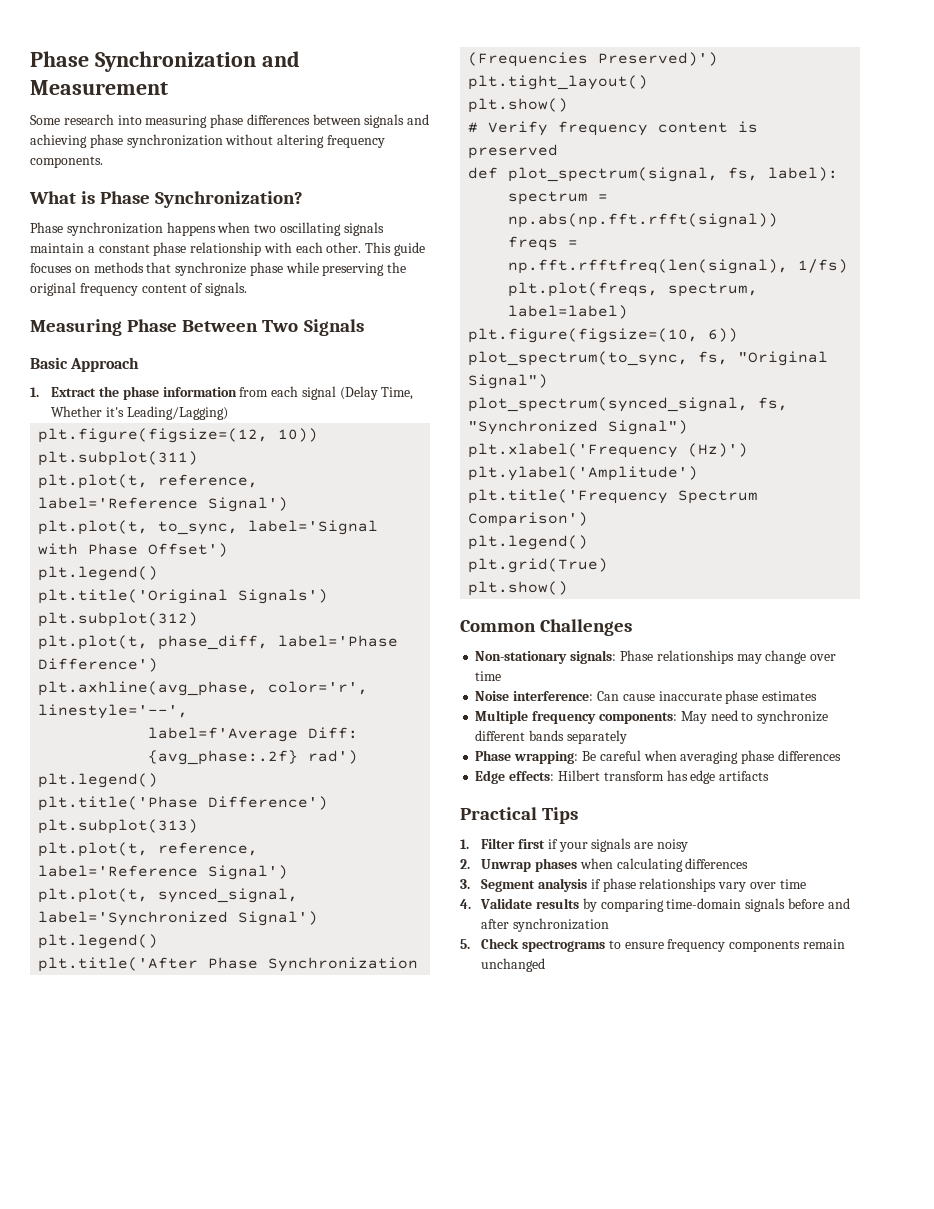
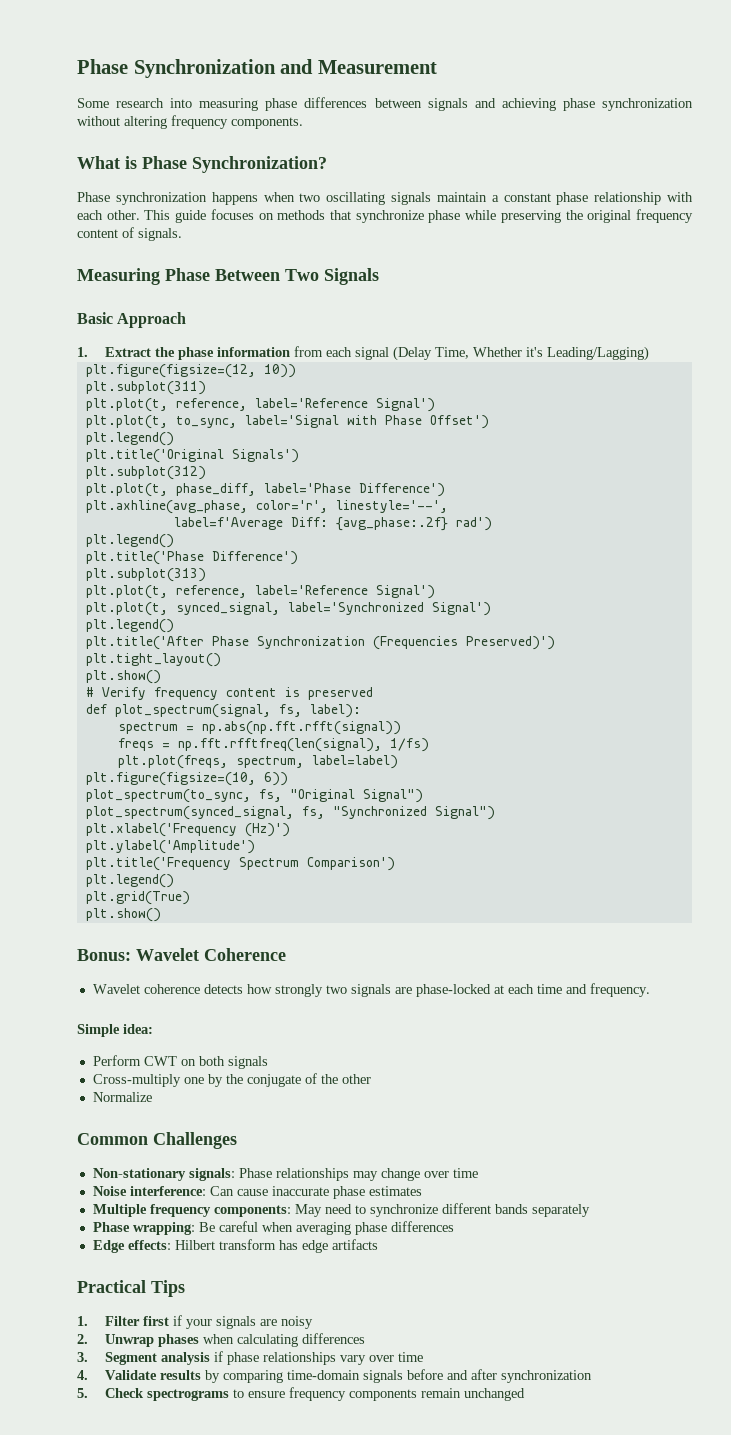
(569, 588) none -> [77,948,286,961] [92,983,650,997] [77,1024,153,1037] [92,1055,268,1069] [92,1073,371,1087] [92,1092,152,1102] // Bonus: Wavelet Coherence // Wavelet coherence detects how strongly two signals are phase-locked at each time and frequency. // Simple idea: // Perform CWT on both signals // Cross-multiply one by the conjugate of the other // Normalize

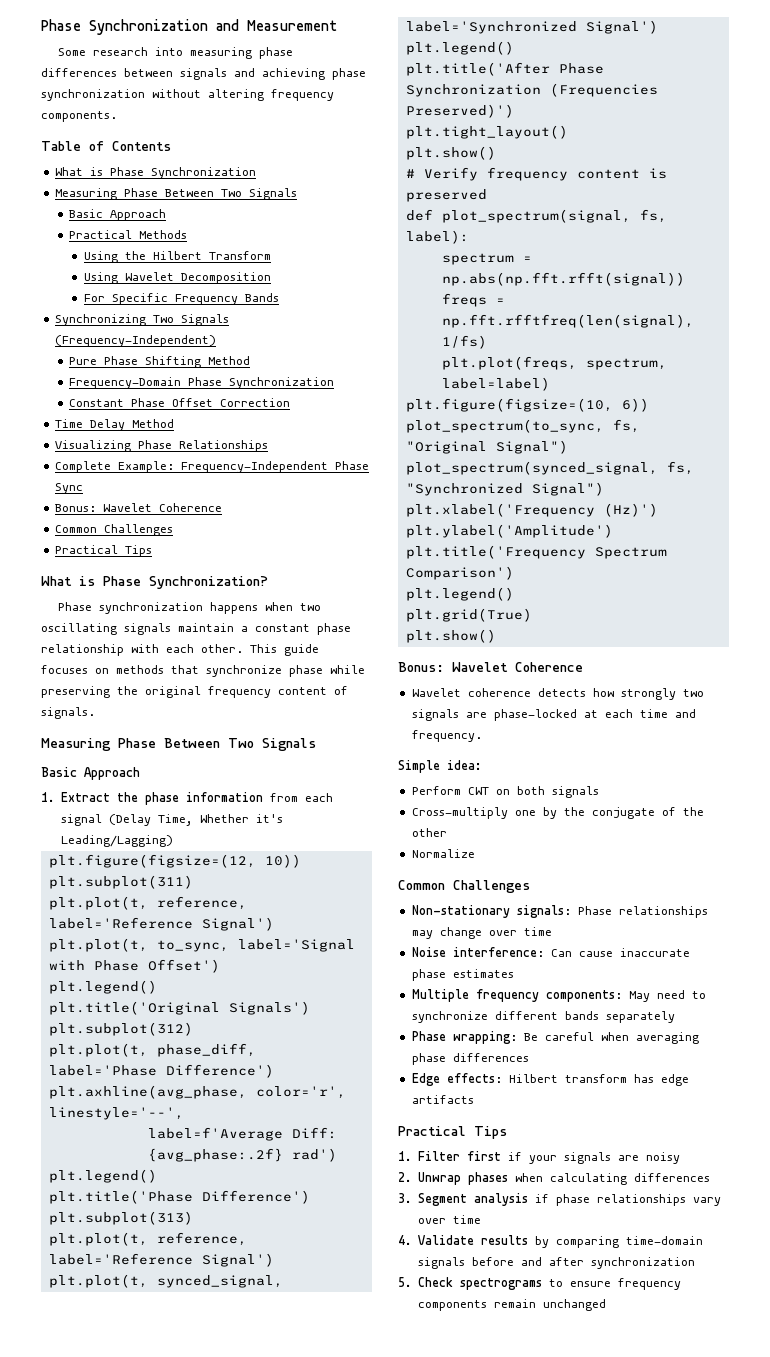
(303, 123) none -> [41,141,171,151] [54,167,256,179] [54,188,297,200] [69,209,167,221] [69,230,188,239] [83,251,271,263] [83,272,271,284] [83,293,279,305] [54,314,229,326] [54,335,216,347] [69,356,251,368] [69,377,335,389] [69,398,291,407] [54,419,174,431] [54,440,268,452] [54,461,369,473] [54,483,83,494] [54,503,222,512] [54,524,173,536] [54,545,152,557] // Table of Contents // What is Phase Synchronization // Measuring Phase Between Two Signals // Basic Approach // Practical Methods // Using the Hilbert Transform // Using Wavelet Decomposition // For Specific Frequency Bands // Synchronizing Two Signals (Frequency-Independent) // Pure Phase Shifting Method // Frequency-Domain Phase Synchronization // Constant Phase Offset Correction // Time Delay Method // Visualizing Phase Relationships // Complete Example: Frequency-Independent Phase Sync // Bonus: Wavelet Coherence // Common Challenges // Practical Tips

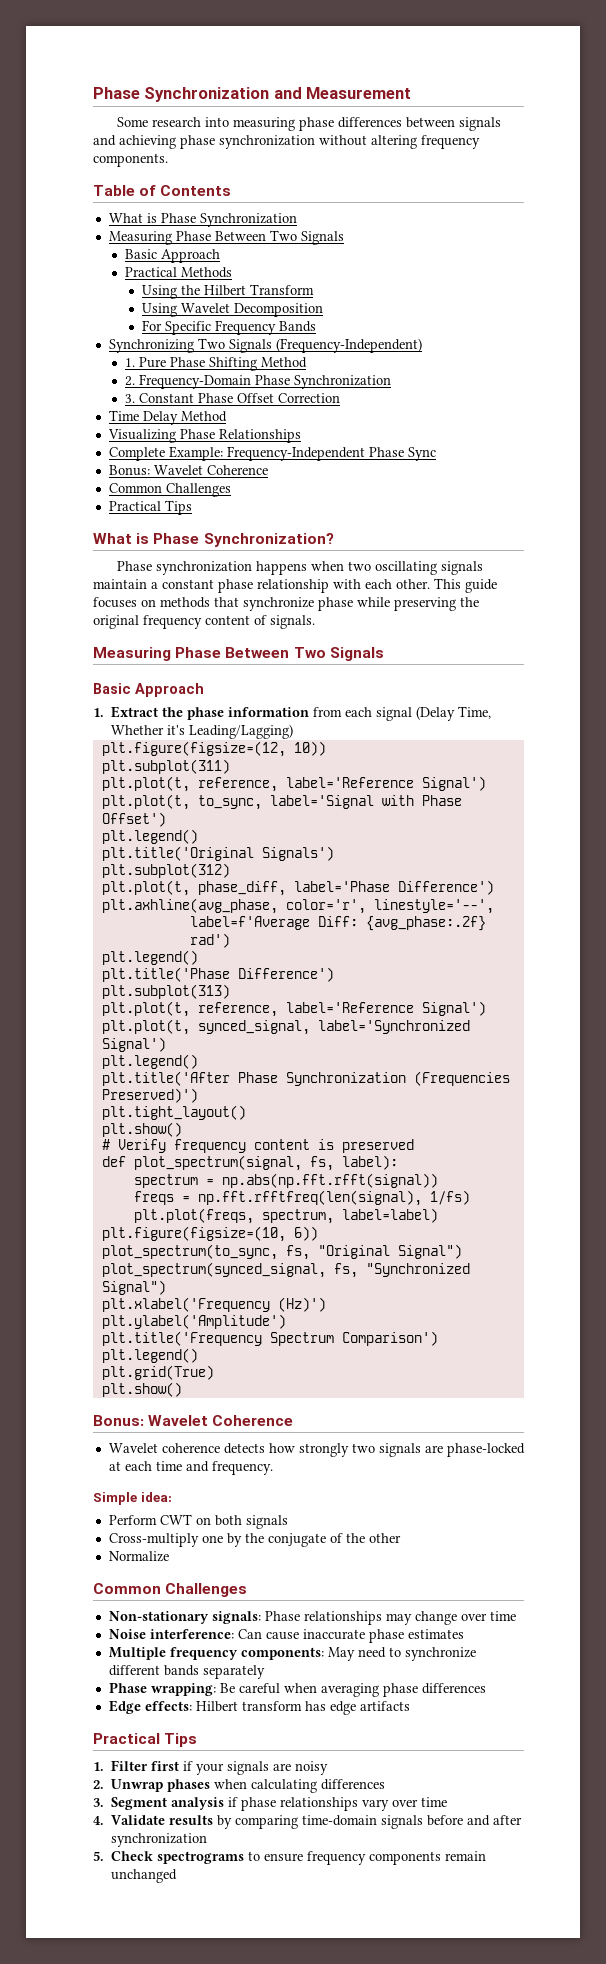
(216, 341) none -> [125,358,136,367] 1.
(251, 360) none -> [125,376,136,386] 2.
(335, 383) none -> [125,394,136,403] 3.

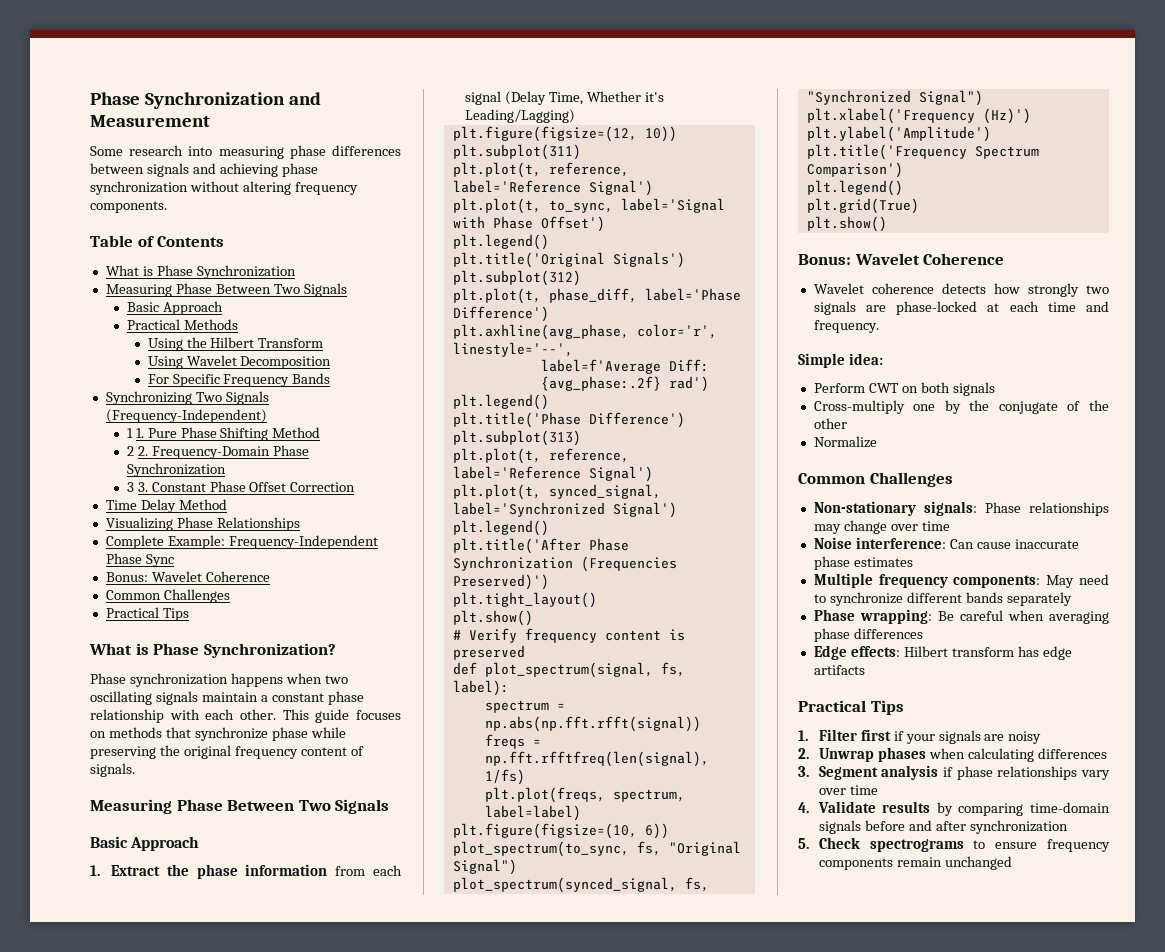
(422, 345) none -> [126,428,133,438] 1
(308, 362) none -> [126,446,134,456] 2
(392, 382) none -> [126,482,134,492] 3

